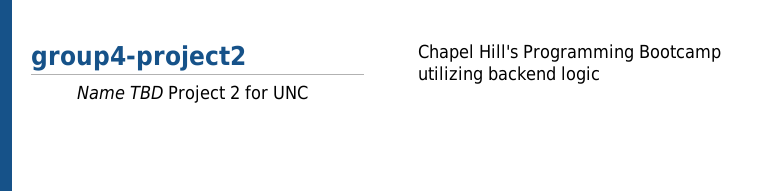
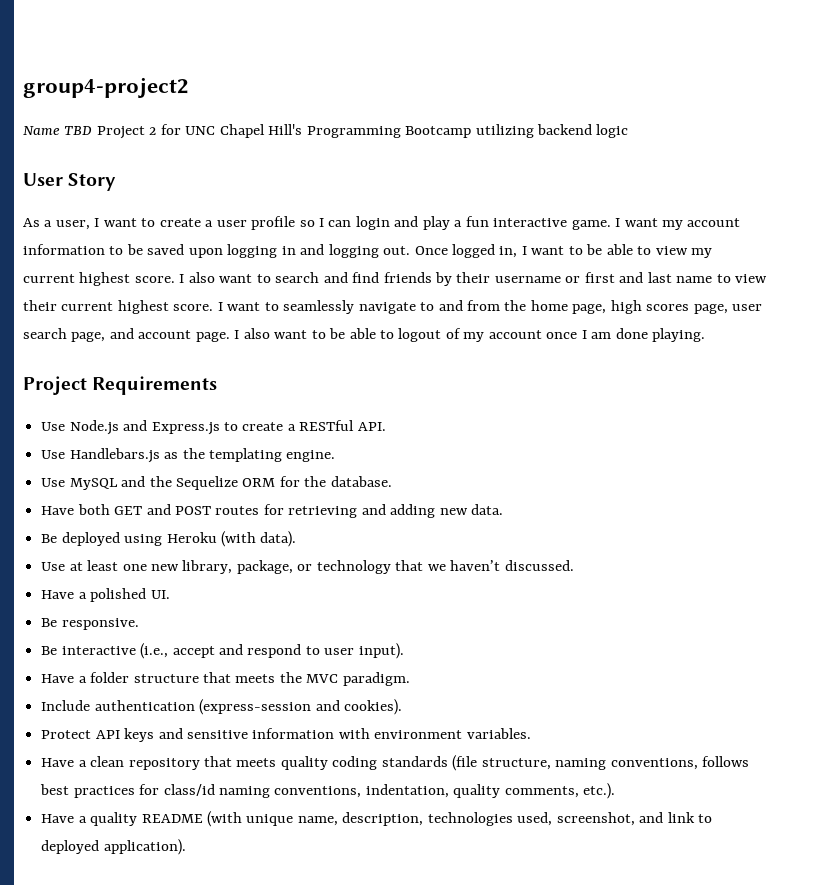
(600, 75) none -> [23,173,117,191] [23,216,741,230] [23,244,713,258] [23,272,768,286] [23,300,763,314] [23,328,706,342] [23,376,218,395] [41,420,386,435] [41,448,336,463] [41,476,392,490] [41,504,504,518] [41,531,297,547] [41,560,574,574] [41,588,170,602] [41,618,139,630] [41,643,404,659] [41,672,410,686] [41,699,402,715] [41,728,531,742] [41,755,750,771] [40,783,616,799] [41,811,713,827] [41,839,186,855] // User Story // As a user, I want to create a user profile so I can login and play a fun interactive game. I want my account information to be saved upon logging in and logging out. Once logged in, I want to be able to view my current highest score. I also want to search and find friends by their username or first and last name to view their current highest score. I want to seamlessly navigate to and from the home page, high scores page, user search page, and account page. I also want to be able to logout of my account once I am done playing. // Project Requirements // Use Node.js and Express.js to create a RESTful API. // Use Handlebars.js as the templating engine. // Use MySQL and the Sequelize ORM for the database. // Have both GET and POST routes for retrieving and adding new data. // Be deployed using Heroku (with data). // Use at least one new library, package, or technology that we haven’t discussed. // Have a polished UI. // Be responsive. // Be interactive (i.e., accept and respond to user input). // Have a folder structure that meets the MVC paradigm. // Include authentication (express-session and cookies). // Protect API keys and sensitive information with environment variables. // Have a clean repository that meets quality coding standards (file structure, naming conventions, follows best practices for class/id naming conventions, indentation, quality comments, etc.). // Have a quality README (with unique name, description, technologies used, screenshot, and link to deployed application).

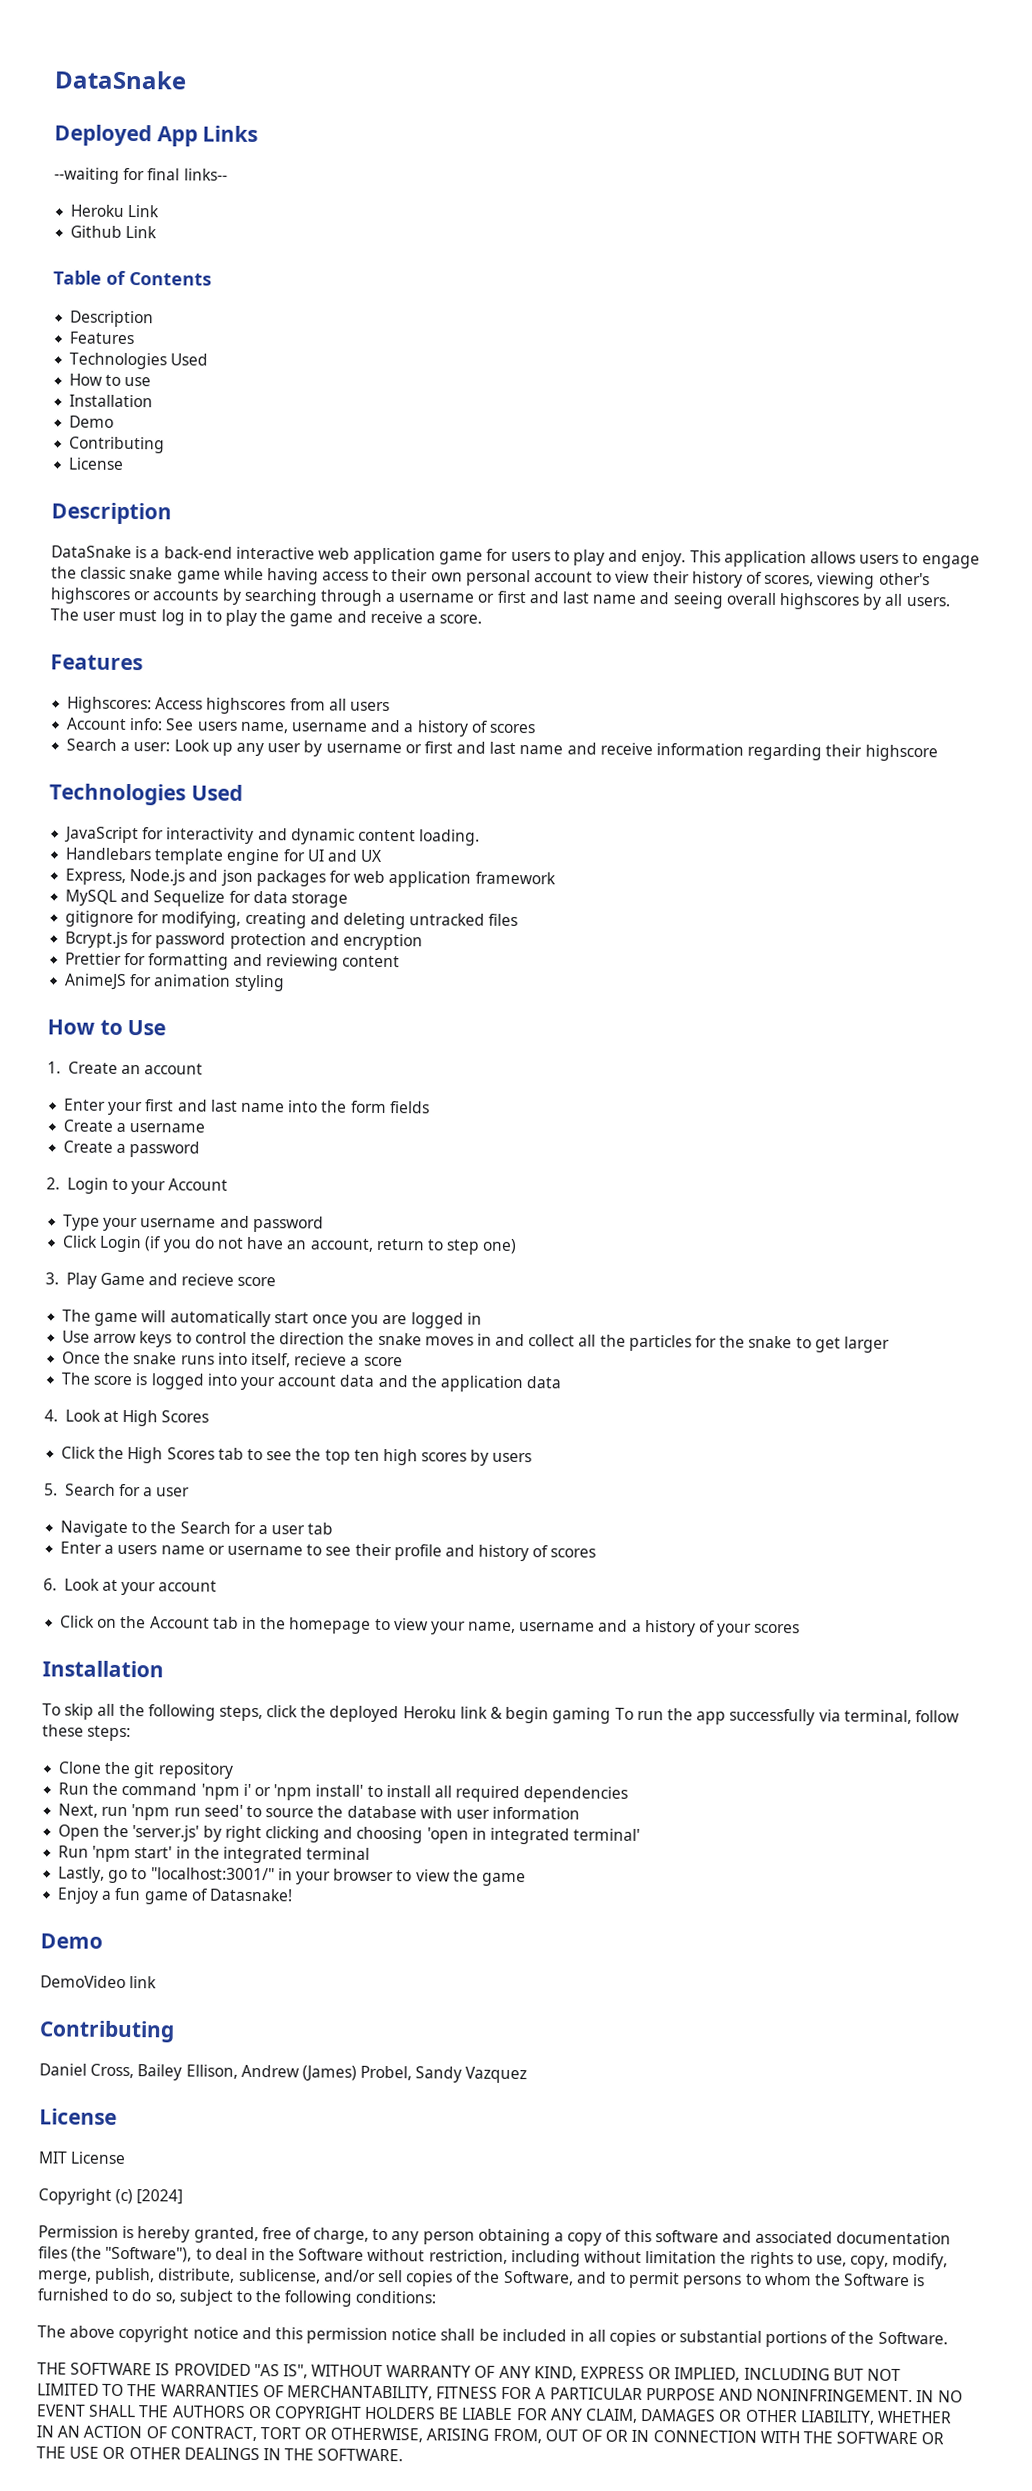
[23,77,189,98] [23,124,629,139] [23,173,117,191] [23,216,741,230] [23,244,713,258] [23,272,768,286] [23,300,763,314] [23,328,706,342] [23,376,218,395] [41,420,386,435] [41,448,336,463] [41,476,392,490] [41,504,504,518] [41,531,297,547] [41,560,574,574] [41,588,170,602] [41,618,139,630] [41,643,404,659] [41,672,410,686] [41,699,402,715] [41,728,531,742] [41,755,750,771] [40,783,616,799] [41,811,713,827] [41,839,186,855] group4-project2 // Name TBD Project 2 for UNC Chapel Hill's Programming Bootcamp utilizing backend logic // User Story // As a user, I want to create a user profile so I can login and play a fun interactive game. I want my account information to be saved upon logging in and logging out. Once logged in, I want to be able to view my current highest score. I also want to search and find friends by their username or first and last name to view their current highest score. I want to seamlessly navigate to and from the home page, high scores page, user search page, and account page. I also want to be able to logout of my account once I am done playing. // Project Requirements // Use Node.js and Express.js to create a RESTful API. // Use Handlebars.js as the templating engine. // Use MySQL and the Sequelize ORM for the database. // Have both GET and POST routes for retrieving and adding new data. // Be deployed using Heroku (with data). // Use at least one new library, package, or technology that we haven’t discussed. // Have a polished UI. // Be responsive. // Be interactive (i.e., accept and respond to user input). // Have a folder structure that meets the MVC paradigm. // Include authentication (express-session and cookies). // Protect API keys and sensitive information with environment variables. // Have a clean repository that meets quality coding standards (file structure, naming conventions, follows best practices for class/id naming conventions, indentation, quality comments, etc.). // Have a quality README (with unique name, description, technologies used, screenshot, and link to deployed application). -> [54,70,187,90] [54,124,259,147] [54,167,228,184] [70,204,160,218] [70,225,158,239] [53,270,212,286] [70,310,155,328] [69,331,136,345] [69,352,209,370] [69,373,152,387] [69,394,154,408] [69,415,115,428] [69,436,166,454] [68,457,125,470] [51,502,172,525] [51,545,980,569] [51,566,930,589] [50,587,950,610] [50,608,483,627] [50,654,143,671] [67,696,390,715] [66,717,536,737] [66,738,938,762] [49,783,243,806] [64,826,481,846] [65,847,384,866] [65,868,556,888] [65,889,348,908] [65,910,519,930] [65,931,423,951] [65,952,400,971] [64,973,285,992] [47,1019,167,1036] [47,1061,204,1075] [64,1098,430,1116] [63,1119,206,1133] [63,1140,201,1158] [46,1177,229,1195] [63,1214,324,1233] [62,1235,518,1255] [45,1272,277,1289] [62,1309,482,1329] [62,1330,890,1353] [62,1351,403,1368] [61,1372,562,1393] [44,1409,210,1427] [61,1446,533,1466] [44,1483,191,1497] [60,1520,334,1538] [60,1541,597,1562] [43,1578,218,1596] [60,1615,801,1637] [42,1660,164,1678] [42,1703,960,1726] [42,1724,132,1742] [58,1761,234,1779] [58,1782,629,1803] [58,1803,581,1821] [58,1824,641,1845] [58,1845,371,1864] [58,1866,526,1887] [57,1887,293,1905] [40,1933,103,1949] [40,1975,158,1989] [39,2020,175,2043] [39,2063,528,2084] [39,2108,117,2125] [38,2151,127,2165] [38,2188,184,2205] [38,2225,952,2246] [38,2246,949,2270] [38,2267,926,2289] [37,2288,437,2307] [37,2325,948,2348] [37,2362,901,2382] [37,2383,963,2403] [36,2404,952,2425] [36,2425,945,2445] [36,2446,404,2462] DataSnake // Deployed App Links // --waiting for final links-- // Heroku Link // Github Link // Table of Contents // Description // Features // Technologies Used // How to use // Installation // Demo // Contributing // License // Description // DataSnake is a back-end interactive web application game for users to play and enjoy. This application allows users to engage the classic snake game while having access to their own personal account to view their history of scores, viewing other's highscores or accounts by searching through a username or first and last name and seeing overall highscores by all users. The user must log in to play the game and receive a score. // Features // Highscores: Access highscores from all users // Account info: See users name, username and a history of scores // Search a user: Look up any user by username or first and last name and receive information regarding their highscore // Technologies Used // JavaScript for interactivity and dynamic content loading. // Handlebars template engine for UI and UX // Express, Node.js and json packages for web application framework // MySQL and Sequelize for data storage // gitignore for modifying, creating and deleting untracked files // Bcrypt.js for password protection and encryption // Prettier for formatting and reviewing content // AnimeJS for animation styling // How to Use // 1. Create an account // Enter your first and last name into the form fields // Create a username // Create a password // 2. Login to your Account // Type your username and password // Click Login (if you do not have an account, return to step one) // 3. Play Game and recieve score // The game will automatically start once you are logged in // Use arrow keys to control the direction the snake moves in and collect all the particles for the snake to get larger // Once the snake runs into itself, recieve a score // The score is logged into your account data and the application data // 4. Look at High Scores // Click the High Scores tab to see the top ten high scores by users // 5. Search for a user // Navigate to the Search for a user tab // Enter a users name or username to see their profile and history of scores // 6. Look at your account // Click on the Account tab in the homepage to view your name, username and a history of your scores // Installation // To skip all the following steps, click the deployed Heroku link & begin gaming To run the app successfully via terminal, follow these steps: // Clone the git repository // Run the command 'npm i' or 'npm install' to install all required dependencies // Next, run 'npm run seed' to source the database with user information // Open the 'server.js' by right clicking and choosing 'open in integrated terminal' // Run 'npm start' in the integrated terminal // Lastly, go to "localhost:3001/" in your browser to view the game // Enjoy a fun game of Datasnake! // Demo // DemoVideo link // Contributing // Daniel Cross, Bailey Ellison, Andrew (James) Probel, Sandy Vazquez // License // MIT License // Copyright (c) [2024] // Permission is hereby granted, free of charge, to any person obtaining a copy of this software and associated documentation files (the "Software"), to deal in the Software without restriction, including without limitation the rights to use, copy, modify, merge, publish, distribute, sublicense, and/or sell copies of the Software, and to permit persons to whom the Software is furnished to do so, subject to the following conditions: // The above copyright notice and this permission notice shall be included in all copies or substantial portions of the Software. // THE SOFTWARE IS PROVIDED "AS IS", WITHOUT WARRANTY OF ANY KIND, EXPRESS OR IMPLIED, INCLUDING BUT NOT LIMITED TO THE WARRANTIES OF MERCHANTABILITY, FITNESS FOR A PARTICULAR PURPOSE AND NONINFRINGEMENT. IN NO EVENT SHALL THE AUTHORS OR COPYRIGHT HOLDERS BE LIABLE FOR ANY CLAIM, DAMAGES OR OTHER LIABILITY, WHETHER IN AN ACTION OF CONTRACT, TORT OR OTHERWISE, ARISING FROM, OUT OF OR IN CONNECTION WITH THE SOFTWARE OR THE USE OR OTHER DEALINGS IN THE SOFTWARE.

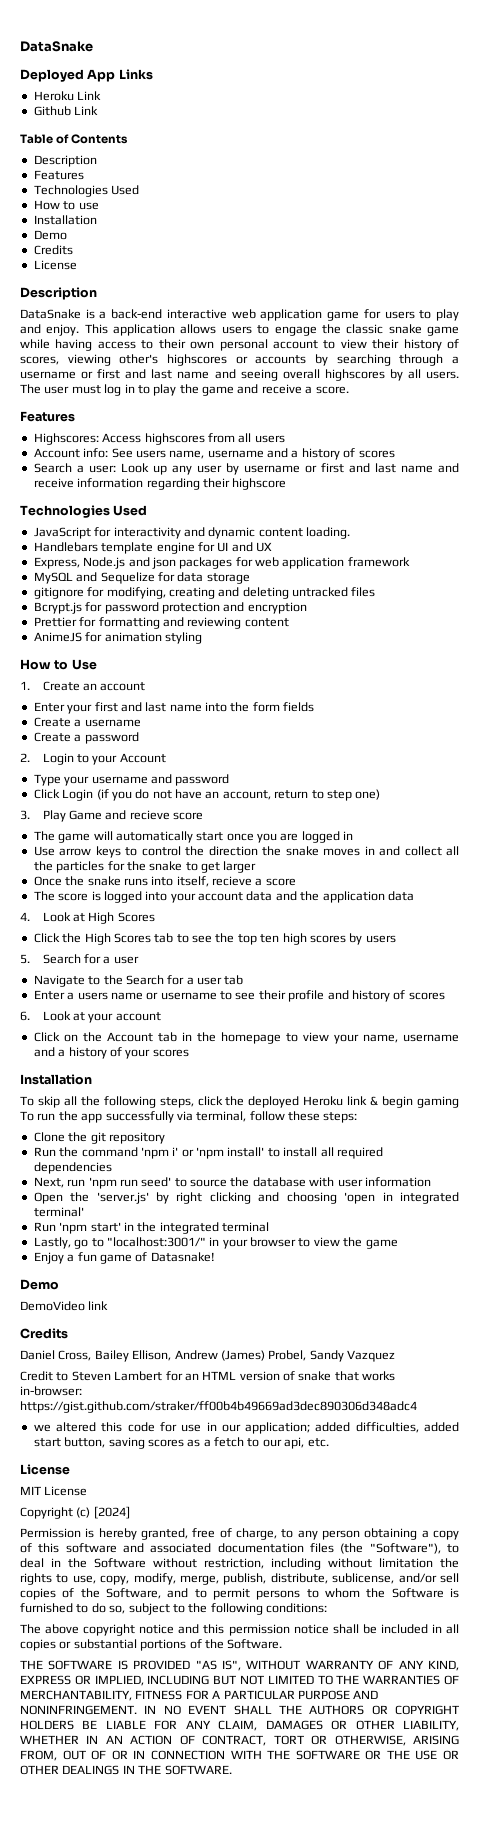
[54,167,228,184] // --waiting for final links-- -> (153, 74) none
[69,436,166,454] Contributing -> [33,245,73,255] Credits
[39,2020,175,2043] Contributing -> [20,1328,68,1339] Credits
(528, 2075) none -> [20,1371,396,1381] [20,1386,82,1396] [20,1401,417,1413] [33,1422,459,1434] [33,1437,329,1449] // Credit to Steven Lambert for an HTML version of snake that works in-browser: https://gist.github.com/straker/ff00b4b49669ad3dec890306d348adc4 // we altered this code for use in our application; added difficulties, added start button, saving scores as a fetch to our api, etc.

